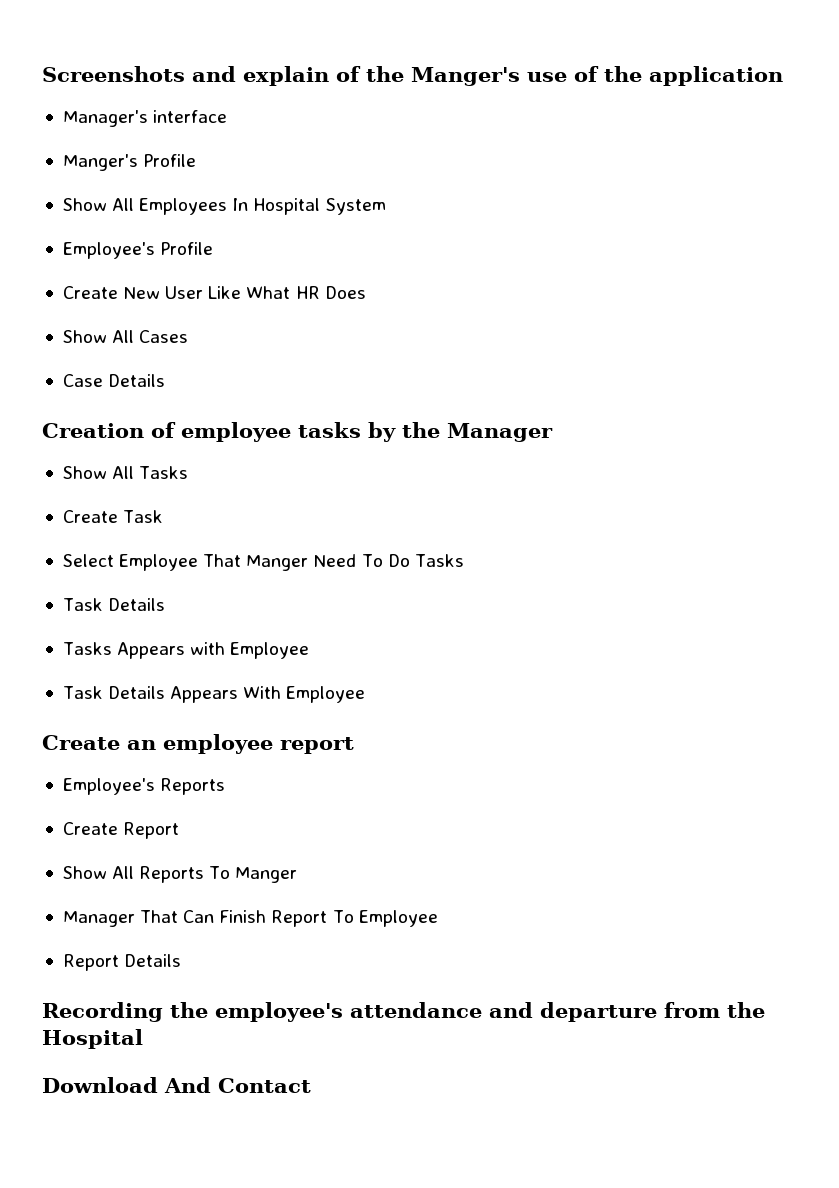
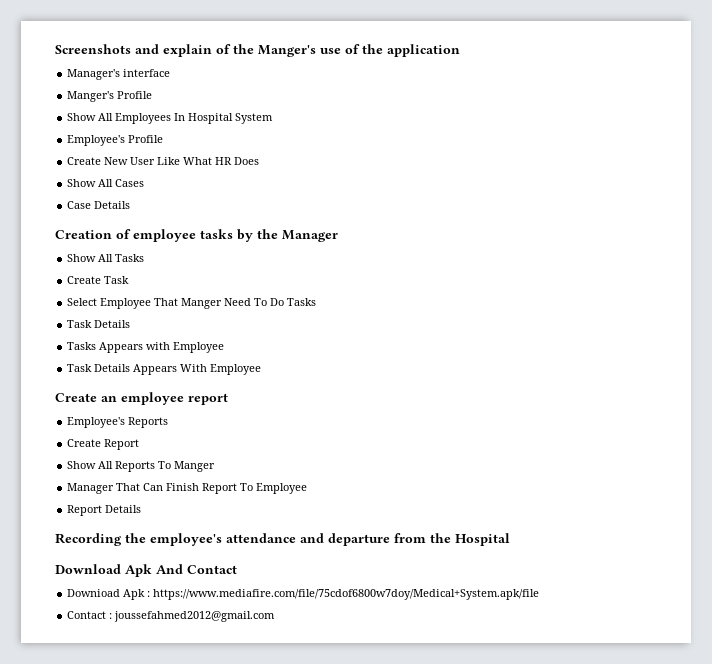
(158, 1085) none -> [125,564,152,577] Apk
(311, 1085) none -> [67,589,540,600] [67,611,276,622] // Downioad Apk : https://www.mediafire.com/file/75cdof6800w7doy/Medical+System.apk/file // Contact : joussefahmed2012@gmail.com

